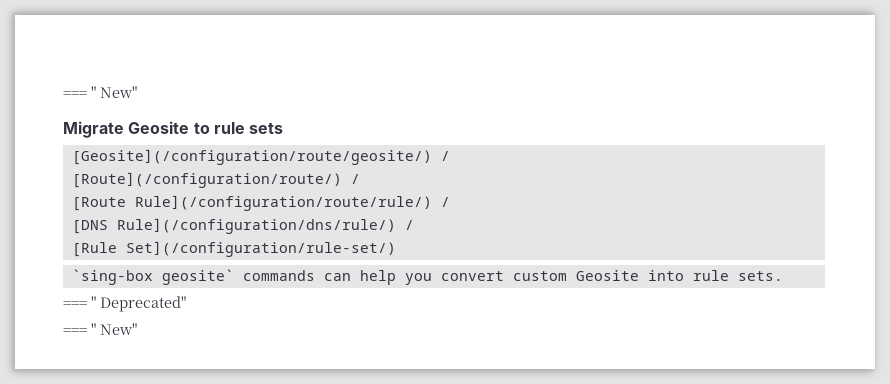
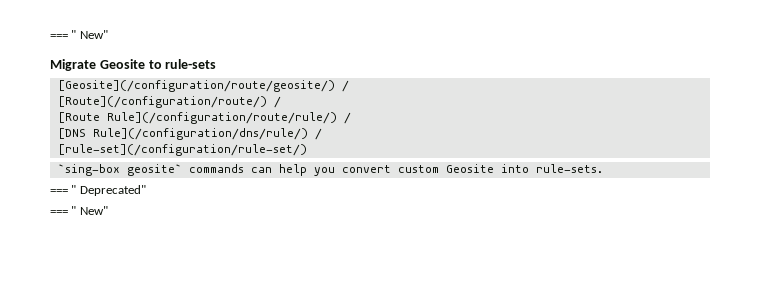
[213,122,284,134] rule sets -> [165,59,217,69] rule-sets
[71,241,396,257] [Rule Set](/configuration/rule-set/) -> [57,144,307,156] [rule-set](/configuration/rule-set/)
[692,270,783,281] rule sets. -> [535,164,603,173] rule-sets.

